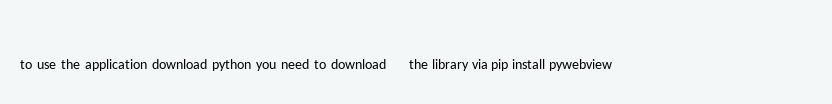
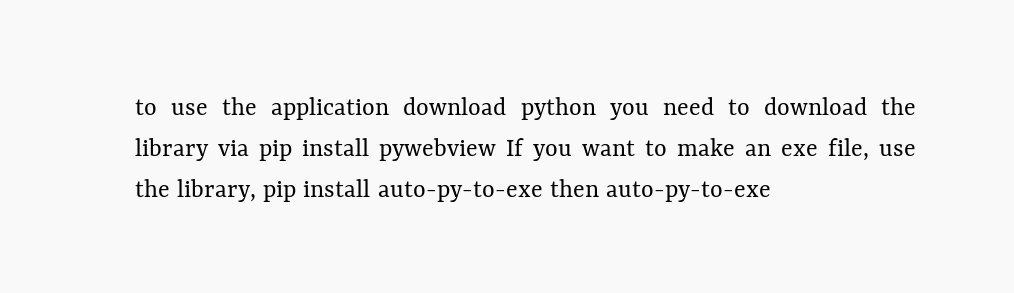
(612, 65) none -> [506,138,916,161] [135,179,771,202] If you want to make an exe file, use the library, pip install auto-py-to-exe then auto-py-to-exe

